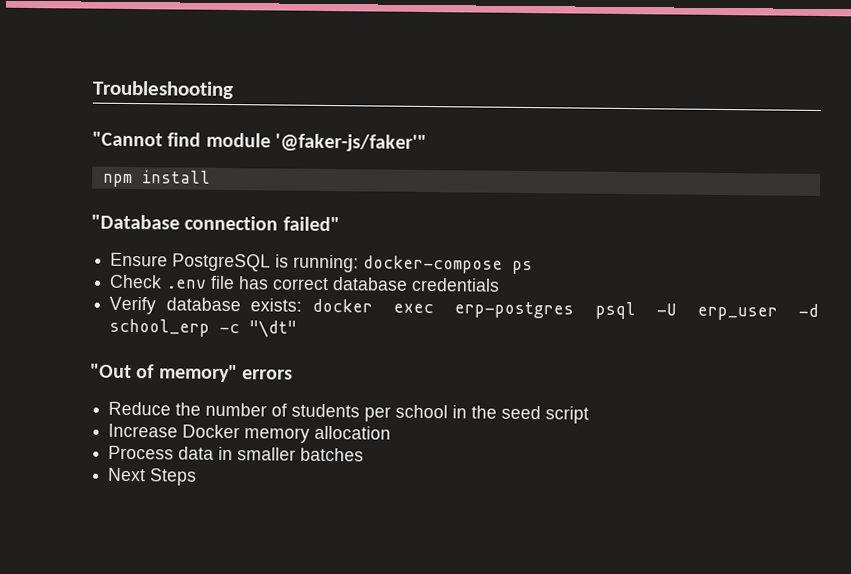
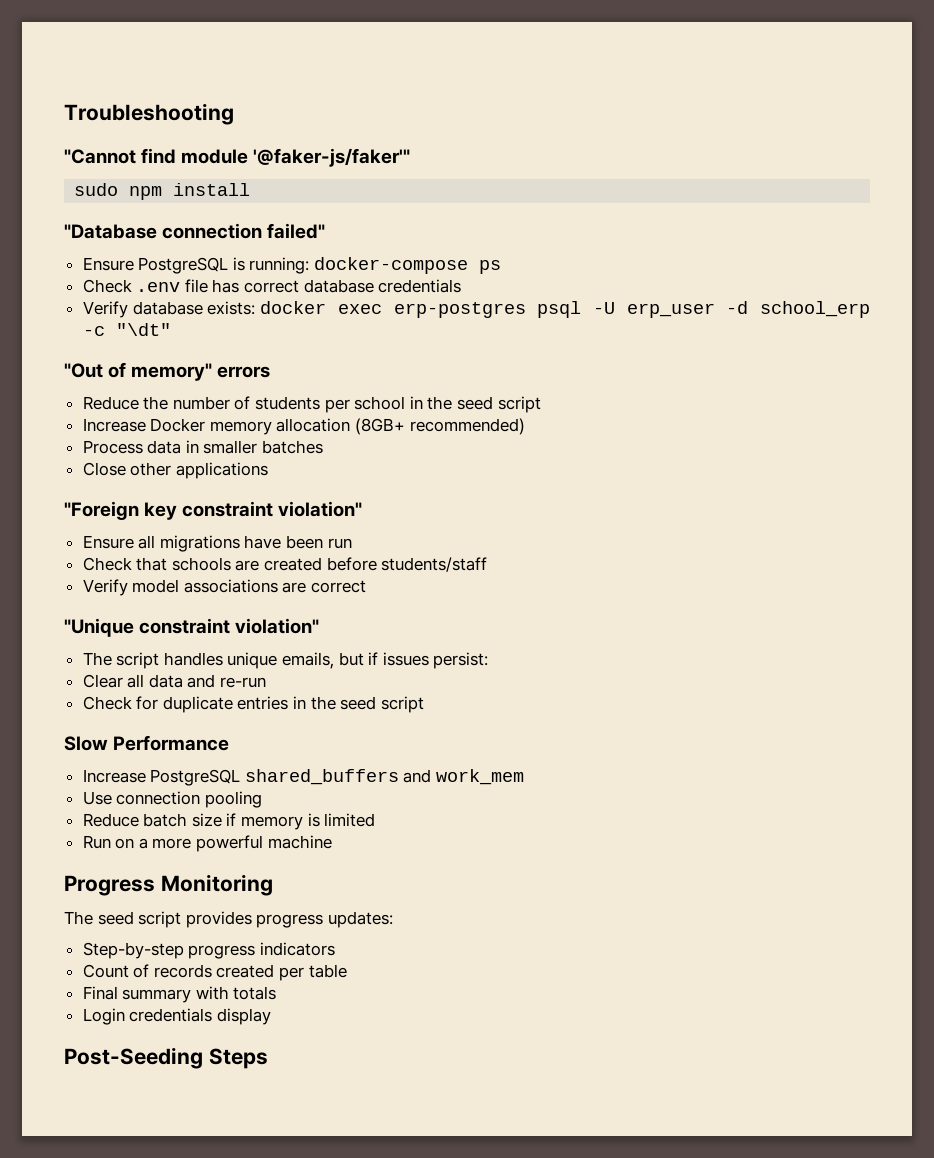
(427, 143) none -> [74,183,119,196] sudo
(392, 432) none -> [355,418,525,435] (8GB+ recommended)
[108,467,147,482] Next -> [82,462,268,479] [64,501,363,520] [82,535,352,552] [82,557,488,572] [82,579,367,596] [64,618,320,637] [82,652,489,669] [82,674,267,688] [82,696,424,713] [64,735,230,751] [82,769,525,786] [82,791,262,808] [82,813,376,830] [82,835,332,852] [64,874,273,896] [64,911,393,928] [82,942,335,959] [82,964,347,981] [82,986,277,1003] [82,1008,271,1025] [64,1047,203,1069] Close other applications // "Foreign key constraint violation" // Ensure all migrations have been run // Check that schools are created before students/staff // Verify model associations are correct // "Unique constraint violation" // The script handles unique emails, but if issues persist: // Clear all data and re-run // Check for duplicate entries in the seed script // Slow Performance // Increase PostgreSQL shared_buffers and work_mem // Use connection pooling // Reduce batch size if memory is limited // Run on a more powerful machine // Progress Monitoring // The seed script provides progress updates: // Step-by-step progress indicators // Count of records created per table // Final summary with totals // Login credentials display // Post-Seeding

